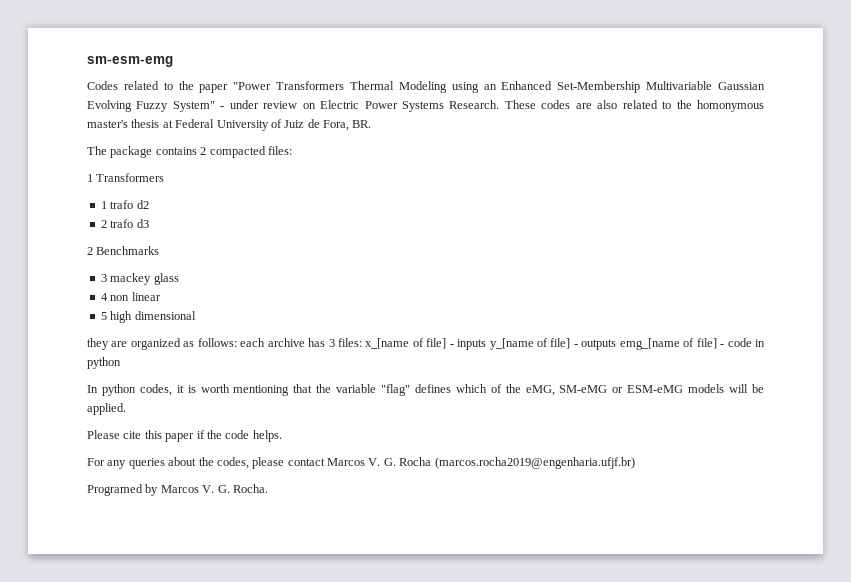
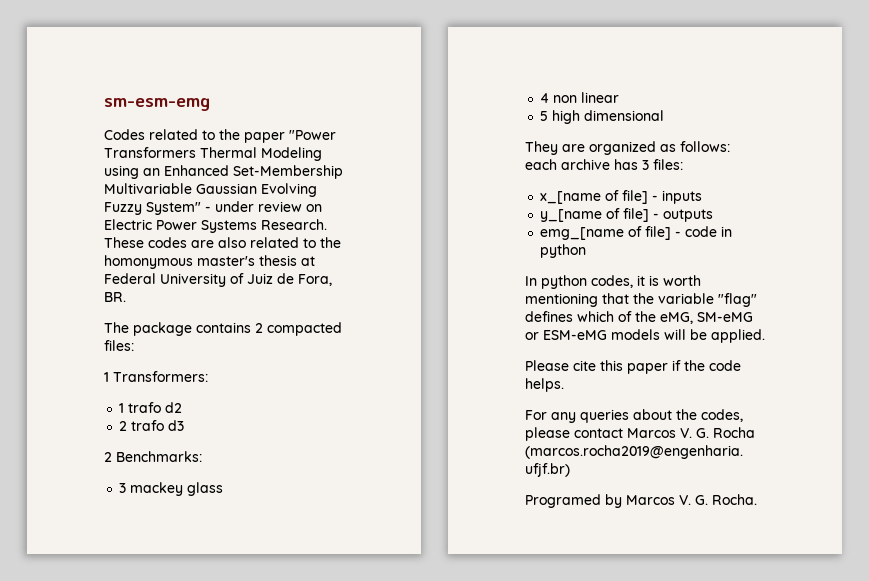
[96,173,165,182] Transformers -> [113,371,208,382] Transformers:
[96,246,160,255] Benchmarks -> [116,451,202,462] Benchmarks:
[87,338,109,350] they -> [525,141,558,155] They
(362, 342) none -> (683, 164) //
(487, 344) none -> (703, 197) //
(617, 344) none -> (714, 215) //

